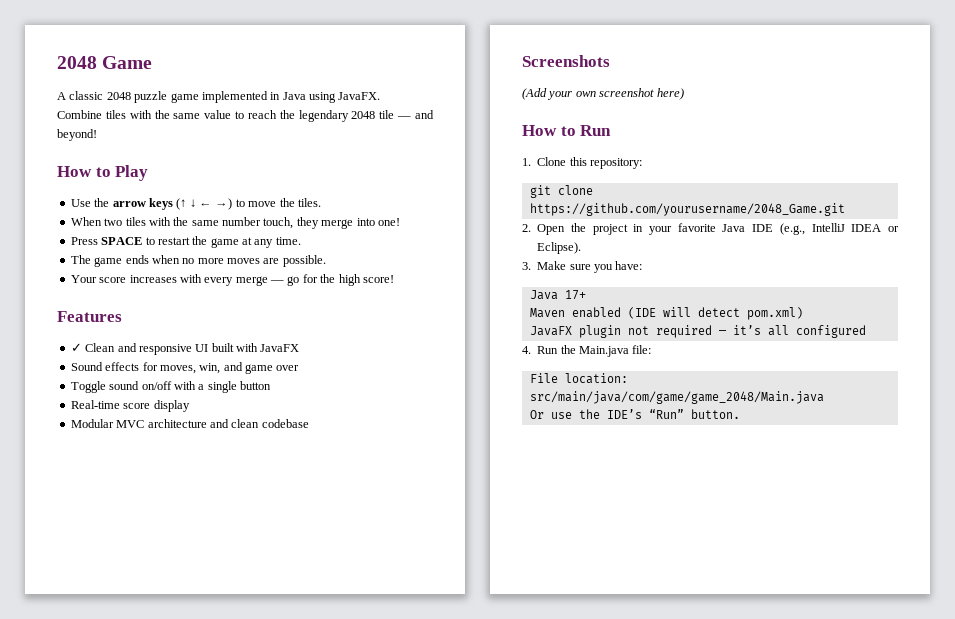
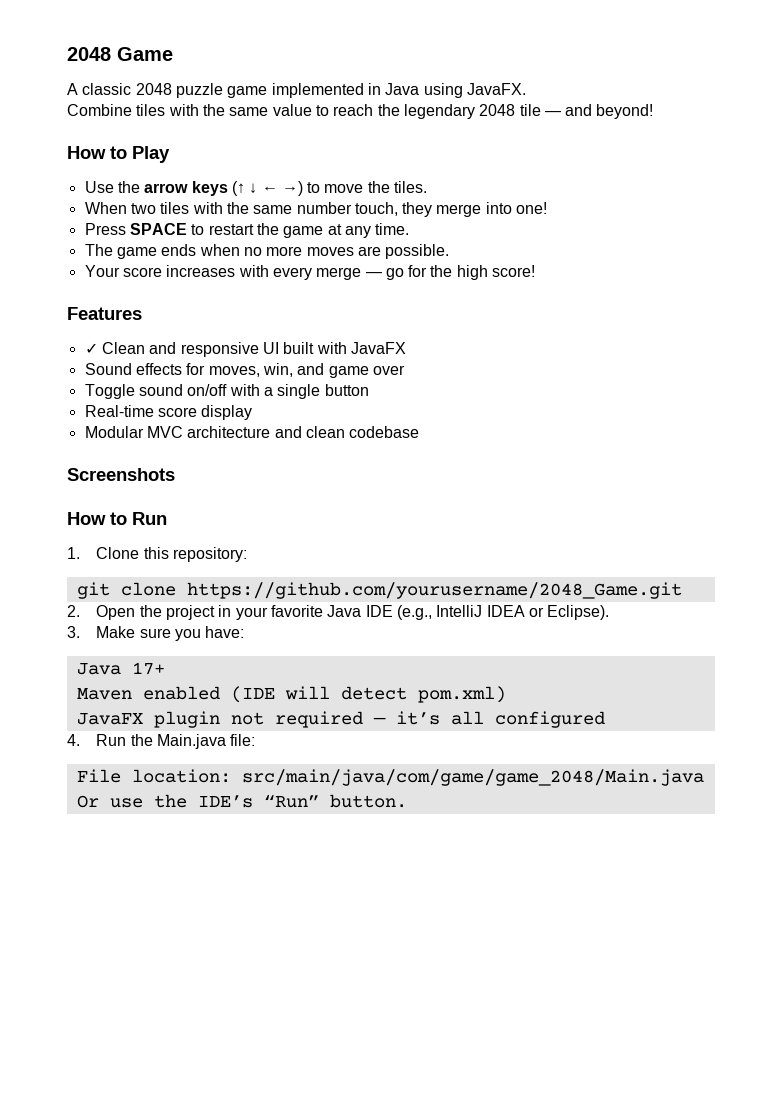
[522,88,684,100] // (Add your own screenshot here) -> (175, 474) none

